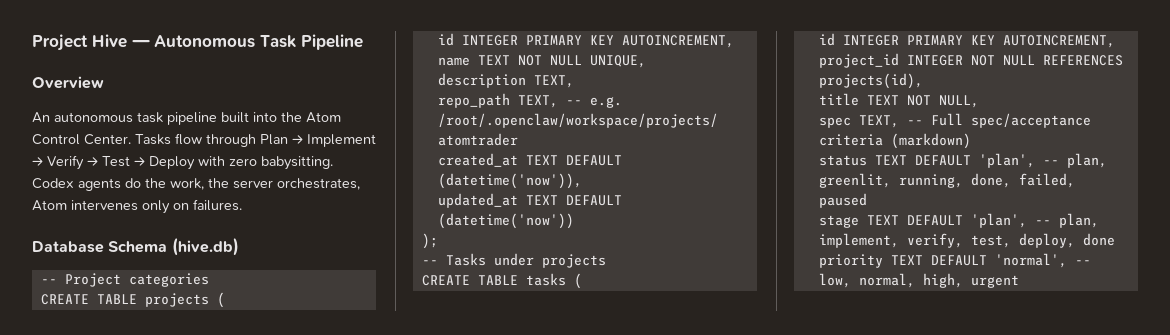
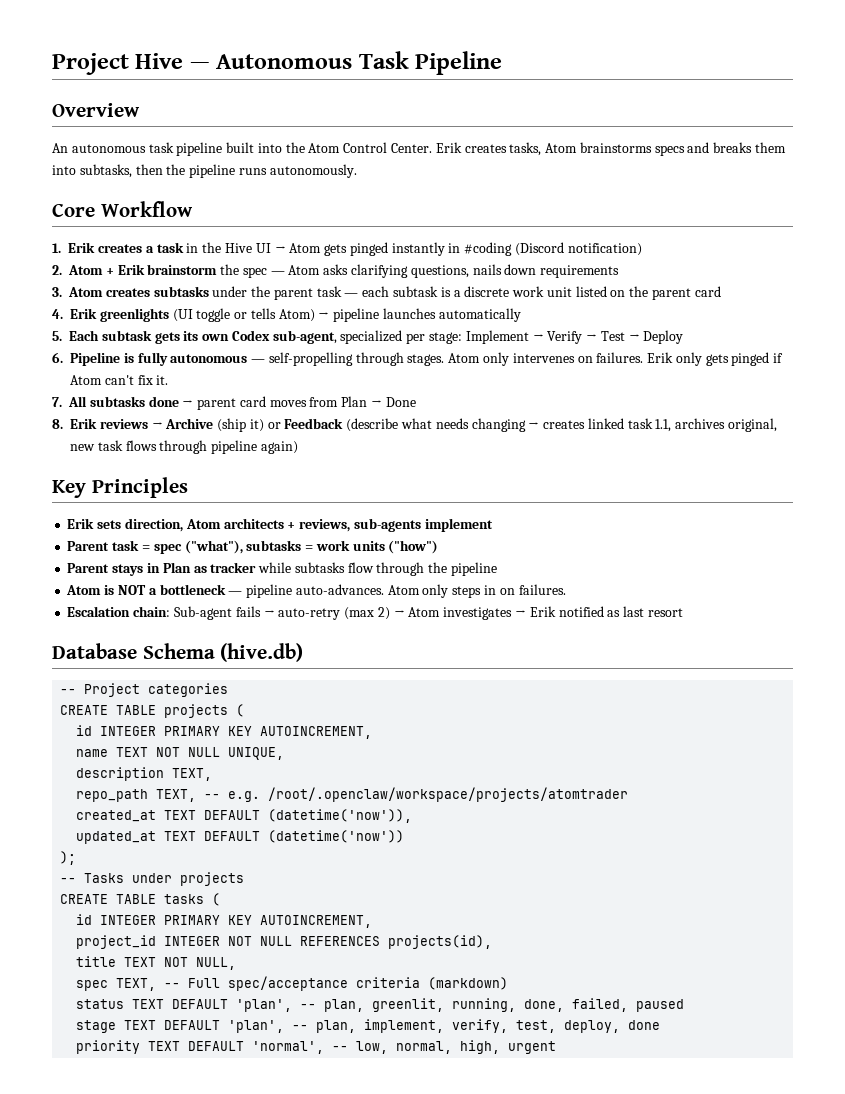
[135,133,303,147] Tasks flow through Plan → -> [435,142,787,156] [52,164,357,178] [52,201,193,217] [52,242,642,256] [52,264,620,278] [52,286,721,300] [52,308,521,322] [52,330,463,344] Erik creates tasks, Atom brainstorms specs and breaks them into subtasks, then the pipeline runs autonomously. // Core Workflow // 1. Erik creates a task in the Hive UI → Atom gets pinged instantly in #coding (Discord notification) // 2. Atom + Erik brainstorm the spec — Atom asks clarifying questions, nails down requirements // 3. Atom creates subtasks under the parent task — each subtask is a discrete work unit listed on the parent card // 4. Erik greenlights (UI toggle or tells Atom) → pipeline launches automatically // 5. Each subtask gets its own Codex sub-agent, specialized per stage:
[198,156,333,170] [32,178,360,191] [32,199,242,214] with zero babysitting. Codex agents do the work, the server orchestrates, Atom intervenes only on failures. -> [52,352,784,366] [70,375,169,385] [52,396,416,410] [52,418,778,432] [70,440,298,454] [52,477,188,498] [67,518,493,532] [67,540,439,554] [67,562,497,576] [66,584,566,598] [67,606,683,620] // 6. Pipeline is fully autonomous — self-propelling through stages. Atom only intervenes on failures. Erik only gets pinged if Atom can't fix it. // 7. All subtasks done → parent card moves from Plan → Done // 8. Erik reviews → Archive (ship it) or Feedback (describe what needs changing → creates linked task 1.1, archives original, new task flows through pipeline again) // Key Principles // Erik sets direction, Atom architects + reviews, sub-agents implement // Parent task = spec ("what"), subtasks = work units ("how") // Parent stays in Plan as tracker while subtasks flow through the pipeline // Atom is NOT a bottleneck — pipeline auto-advances. Atom only steps in on failures. // Escalation chain: Sub-agent fails → auto-retry (max 2) → Atom investigates → Erik notified as last resort

